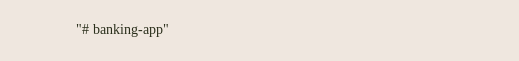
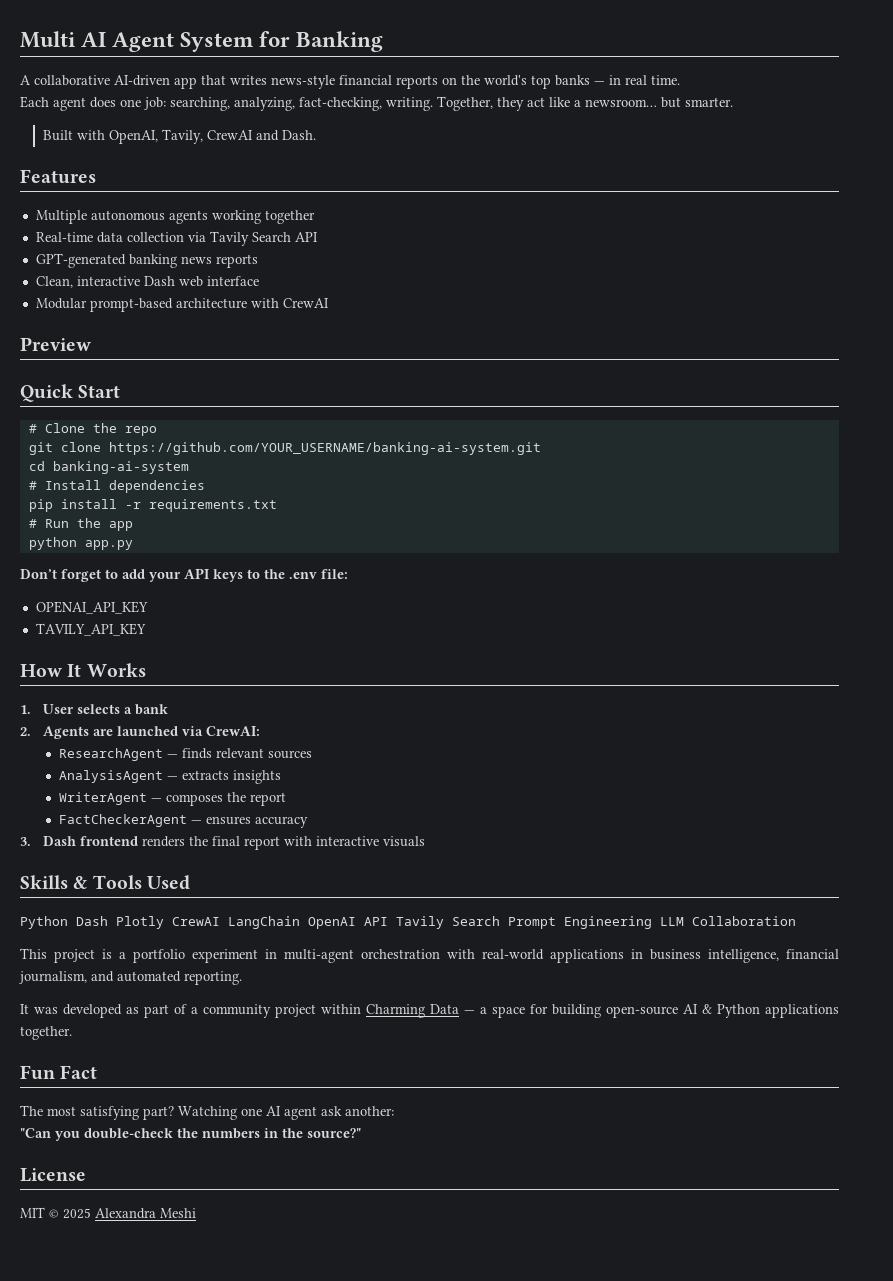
[76,24,169,37] "# banking-app" -> [20,31,384,52] [20,75,680,89] [20,96,733,111] [43,129,317,144] [20,169,96,184] [35,210,315,224] [35,231,318,246] [35,253,258,268] [35,276,259,288] [35,298,329,312] [20,337,91,351] [20,384,121,402] [28,423,157,436] [28,442,541,455] [28,461,189,474] [28,480,205,493] [28,499,277,512] [28,518,133,531] [28,537,133,550] [20,568,348,582] [35,601,148,614] [35,623,146,636] [20,663,146,677] [20,704,169,715] [20,726,261,739] [59,748,313,761] [59,770,282,784] [59,792,287,806] [59,814,309,828] [20,836,426,850] [20,875,190,890] [20,916,796,929] [20,948,839,963] [19,971,242,985] [20,1004,839,1018] [20,1026,72,1040] [20,1065,98,1080] [20,1105,394,1120] [20,1128,361,1141] [20,1168,86,1182] [20,1207,196,1219] Multi AI Agent System for Banking // A collaborative AI-driven app that writes news-style financial reports on the world's top banks — in real time. // Each agent does one job: searching, analyzing, fact-checking, writing. Together, they act like a newsroom… but smarter. // Built with OpenAI, Tavily, CrewAI and Dash. // Features // Multiple autonomous agents working together // Real-time data collection via Tavily Search API // GPT-generated banking news reports // Clean, interactive Dash web interface // Modular prompt-based architecture with CrewAI // Preview // Quick Start // # Clone the repo // git clone https://github.com/YOUR_USERNAME/banking-ai-system.git // cd banking-ai-system // # Install dependencies // pip install -r requirements.txt // # Run the app // python app.py // Don’t forget to add your API keys to the .env file: // OPENAI_API_KEY // TAVILY_API_KEY // How It Works // 1. User selects a bank // 2. Agents are launched via CrewAI: // ResearchAgent — finds relevant sources // AnalysisAgent — extracts insights // WriterAgent — composes the report // FactCheckerAgent — ensures accuracy // 3. Dash frontend renders the final report with interactive visuals // Skills & Tools Used // Python Dash Plotly CrewAI LangChain OpenAI API Tavily Search Prompt Engineering LLM Collaboration // This project is a portfolio experiment in multi-agent orchestration with real-world applications in business intelligence, financial journalism, and automated reporting. // It was developed as part of a community project within Charming Data — a space for building open-source AI & Python applications together. // Fun Fact // The most satisfying part? Watching one AI agent ask another: // "Can you double-check the numbers in the source?" // License // MIT © 2025 Alexandra Meshi

